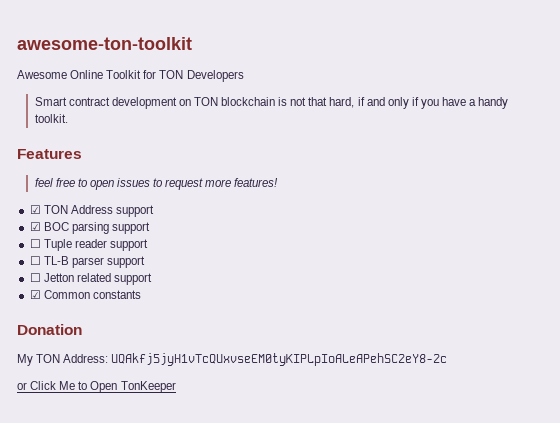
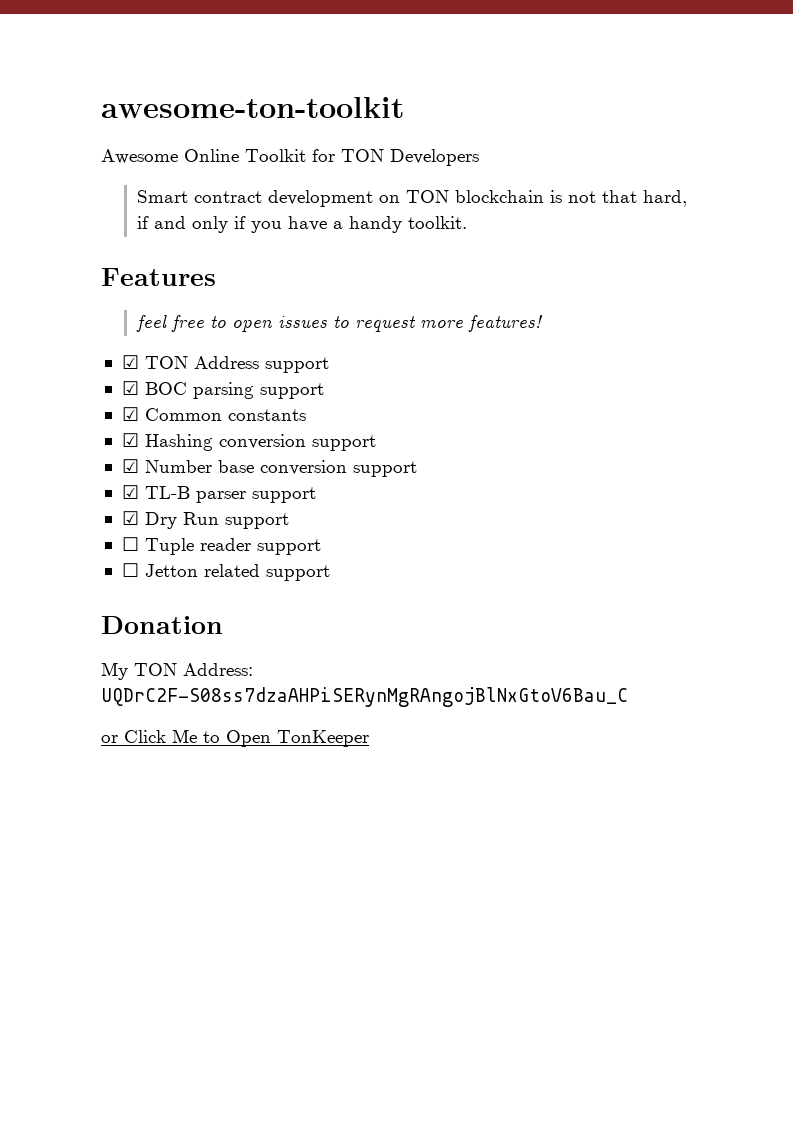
(150, 228) none -> [121,407,306,421] [121,433,376,451] [121,459,417,477] [121,485,316,503] [121,511,289,529] // ☑ Common constants // ☑ Hashing conversion support // ☑ Number base conversion support // ☑ TL-B parser support // ☑ Dry Run support
[29,256,145,268] // ☐ TL-B parser support -> (321, 547) none
[29,290,141,299] // ☑ Common constants -> (330, 573) none
[111,353,448,366] UQAkfj5jyH1vTcQUxvseEM0tyKIPLpIoALeAPehSC2eY8-2c -> [101,687,628,707] UQDrC2F-S08ss7dzaAHPiSERynMgRAngojBlNxGtoV6Bau_C

